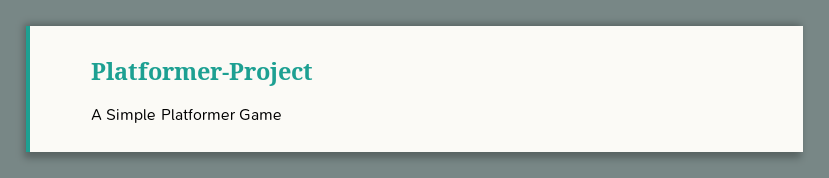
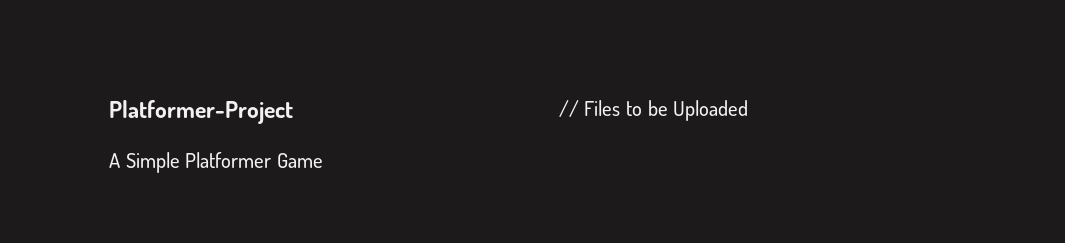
(282, 115) none -> [559,100,749,121] // // Files to be Uploaded

